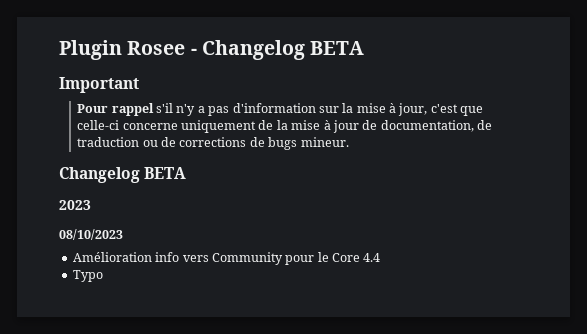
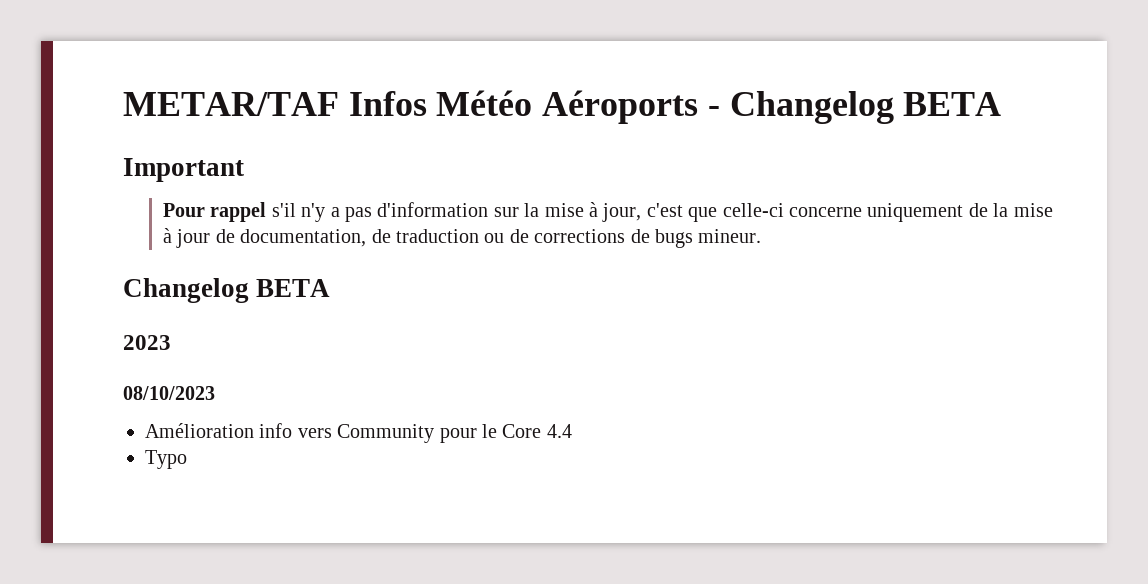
[59,40,186,60] Plugin Rosee -> [123,90,699,124] METAR/TAF Infos Météo Aéroports

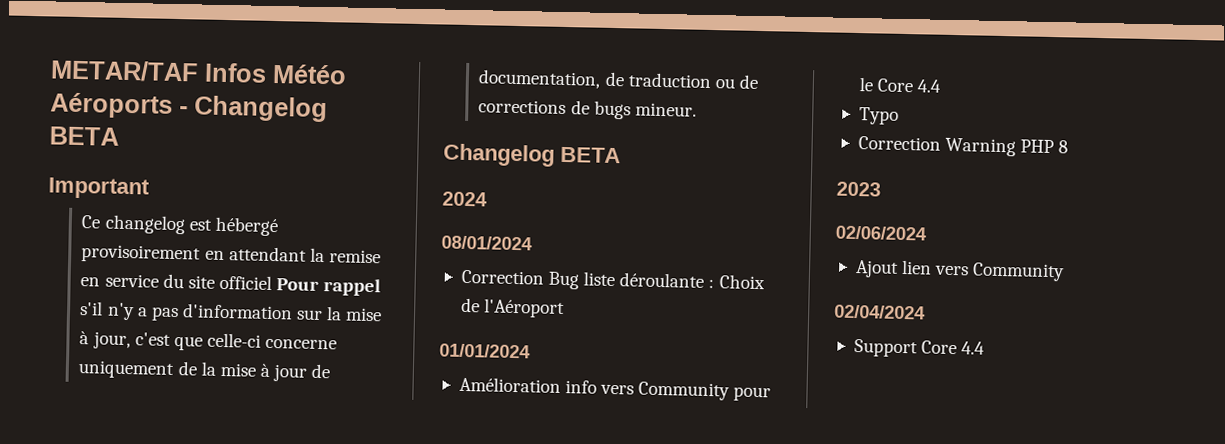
(244, 170) none -> [81,214,279,237] [81,244,381,264] [80,273,272,290] Ce changelog est hébergé provisoirement en attendant la remise en service du site officiel
[123,335,171,350] [123,386,215,400] 2023 // 08/10/2023 -> [442,191,488,207] [441,235,533,251] [460,269,765,290] [460,297,566,319] [439,343,531,359] 2024 // 08/01/2024 // Correction Bug liste déroulante : Choix de l'Aéroport // 01/01/2024
(187, 459) none -> [857,136,1069,157] [836,181,881,197] [835,225,927,241] [854,259,1066,282] [834,304,926,320] [853,338,986,358] // Correction Warning PHP 8 // 2023 // 02/06/2024 // Ajout lien vers Community // 02/04/2024 // Support Core 4.4

